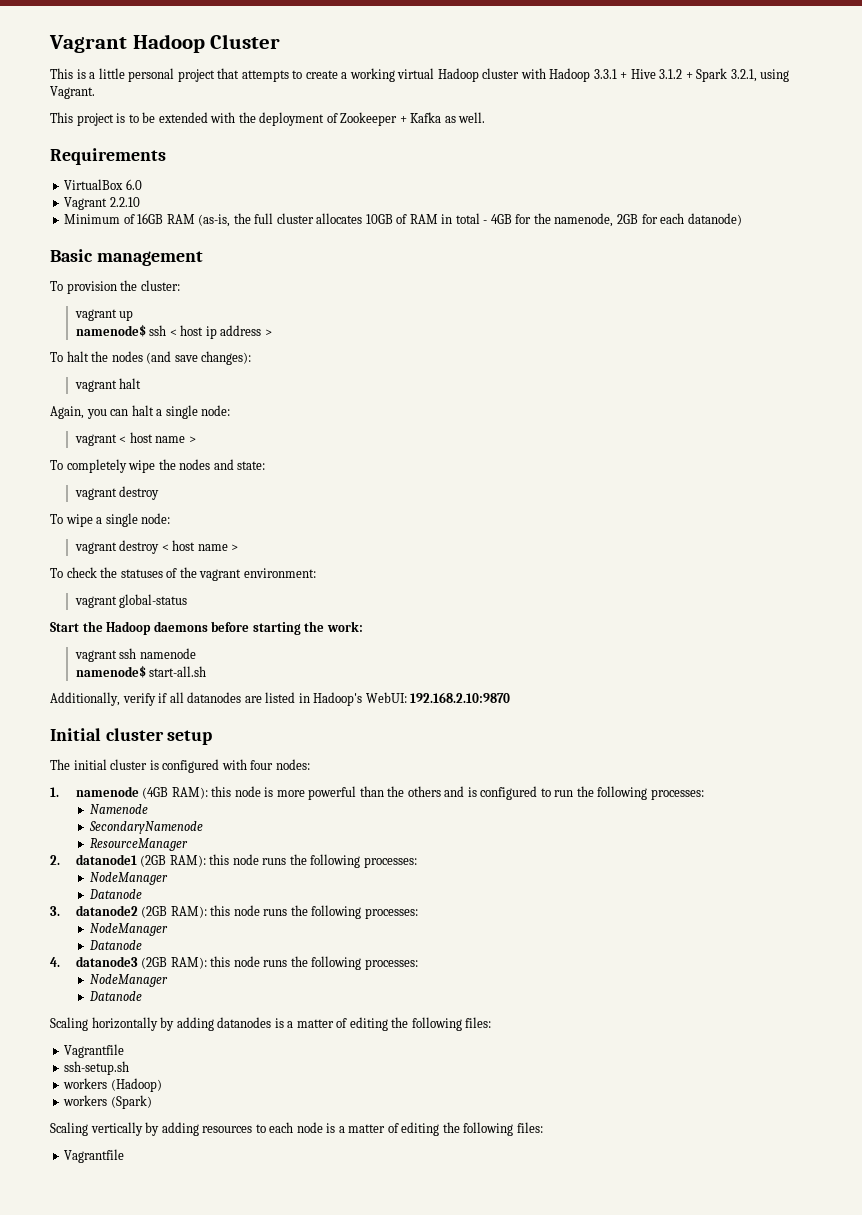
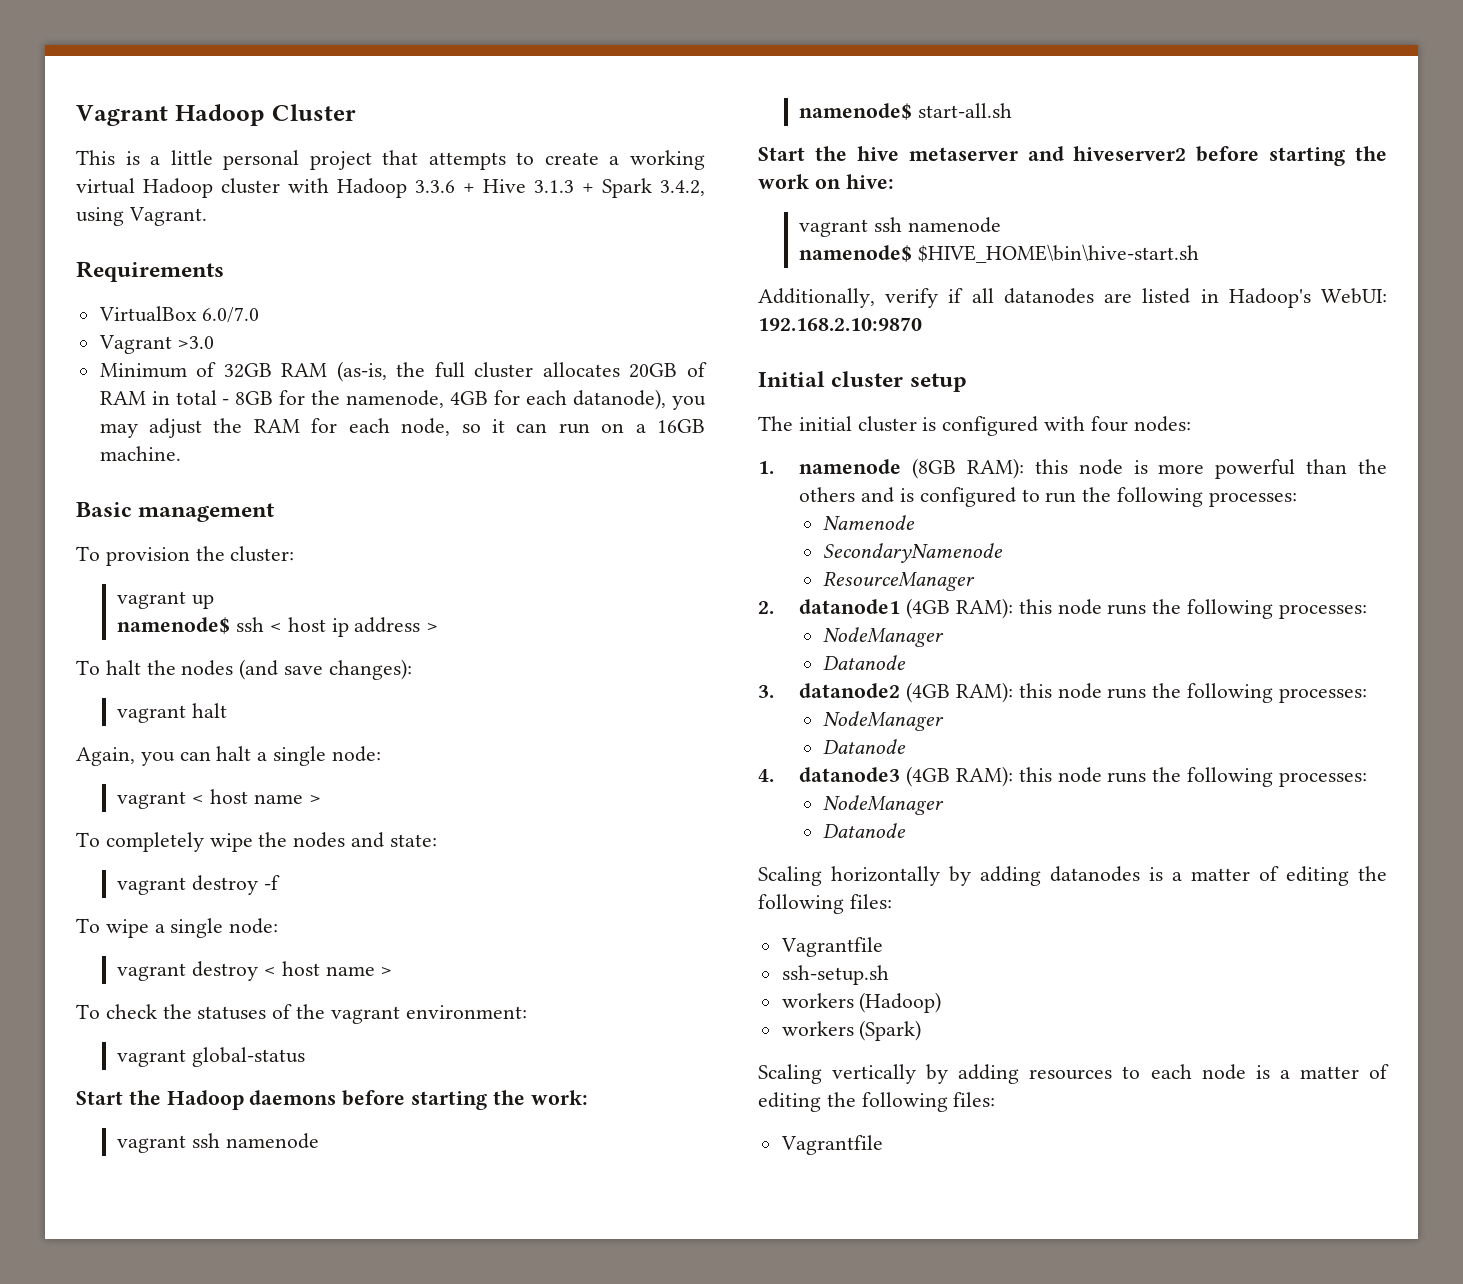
[593,69,617,79] 3.3.1 -> [415,180,455,193] 3.3.6
[659,69,683,79] 3.1.2 -> [534,180,574,193] 3.1.3
[730,69,757,82] 3.2.1, -> [660,180,705,196] 3.4.2,
[50,112,486,126] // This project is to be extended with the deployment of Zookeeper + Kafka as well. -> (207, 216) none
[125,179,142,190] [64,197,140,210] 6.0 // Vagrant 2.2.10 -> [202,307,260,323] [98,335,215,354] 6.0/7.0 // Vagrant >3.0
[137,213,164,224] 16GB -> [223,363,272,378] 32GB
[365,214,393,224] 10GB -> [629,363,678,378] 20GB
[490,214,512,224] 4GB -> [235,391,274,405] 8GB
[616,213,742,226] 2GB for each datanode) -> [450,389,706,410] [99,418,705,438] [99,446,181,461] 4GB for each datanode), you may adjust the RAM for each node, so it can run on a 16GB machine.
(160, 493) none -> [264,875,281,890] -f
(207, 671) none -> [758,146,1387,166] [758,174,894,189] [799,217,1002,237] [799,244,1200,263] // Start the hive metaserver and hiveserver2 before starting the work on hive: // vagrant ssh namenode // namenode$ $HIVE_HOME\bin\hive-start.sh
[142,787,169,799] (4GB -> [912,458,957,479] (8GB
[140,855,167,867] (2GB -> [906,598,951,619] (4GB
[141,906,168,918] (2GB -> [906,682,951,703] (4GB
[141,957,168,969] (2GB -> [906,766,951,787] (4GB

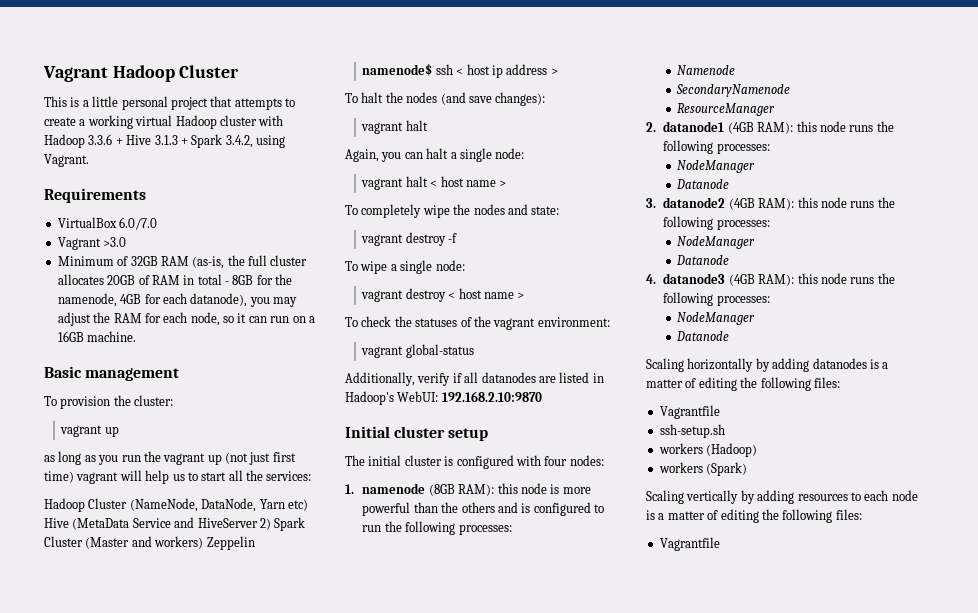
(215, 601) none -> [44,451,296,465] [44,470,312,484] [44,498,308,512] [44,517,306,531] [44,536,255,550] // as long as you run the vagrant up (not just first time) vagrant will help us to start all the services: // Hadoop Cluster (NameNode, DataNode, Yarn etc) Hive (MetaData Service and HiveServer 2) Spark Cluster (Master and workers) Zeppelin
(187, 800) none -> [405,176,428,187] halt
[76,1090,588,1110] [117,1133,320,1153] [799,103,1013,120] [758,146,1387,166] [758,174,894,189] [799,217,1002,237] [799,244,1200,263] // Start the Hadoop daemons before starting the work: // vagrant ssh namenode // namenode$ start-all.sh // Start the hive metaserver and hiveserver2 before starting the work on hive: // vagrant ssh namenode // namenode$ $HIVE_HOME\bin\hive-start.sh -> (474, 351) none

